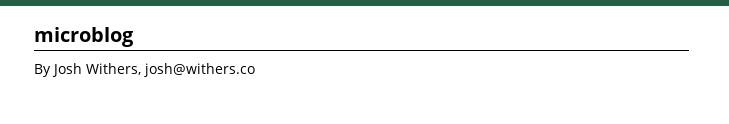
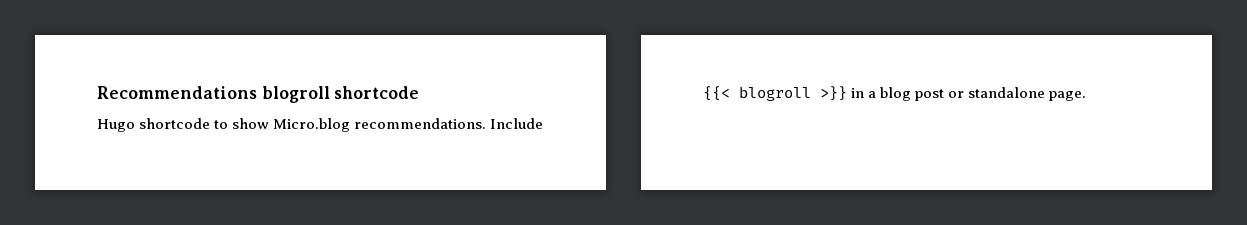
[34,27,134,47] [34,63,255,77] microblog // By Josh Withers, josh@withers.co -> [97,86,420,103] [97,118,544,132] [703,86,1087,101] Recommendations blogroll shortcode // Hugo shortcode to show Micro.blog recommendations. Include {{< blogroll >}} in a blog post or standalone page.

